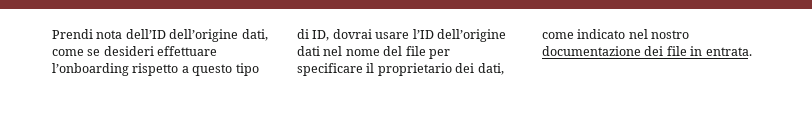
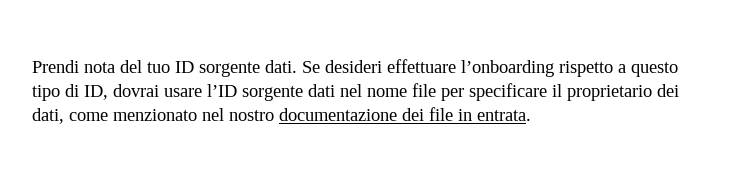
[125,29,268,42] [52,49,101,56] dell’ID dell’origine dati, come se -> [120,60,320,77] del tuo ID sorgente dati. Se
[436,29,506,42] dell’origine -> [242,86,303,101] sorgente
[383,46,403,56] del -> (407, 92) none
[577,29,626,39] indicato -> [113,109,197,121] menzionato

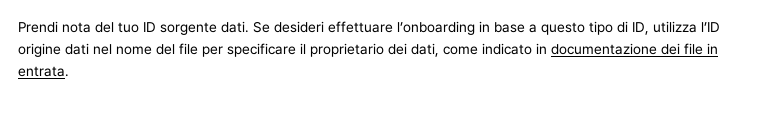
[559,61,613,77] rispetto -> [479,21,525,33] in base
[113,84,303,101] dovrai usare l’ID sorgente -> [653,21,720,33] [18,43,61,57] utilizza l’ID origine
(407, 92) none -> [156,44,175,55] del
[113,108,274,121] menzionato nel nostro -> [482,43,547,55] indicato in

